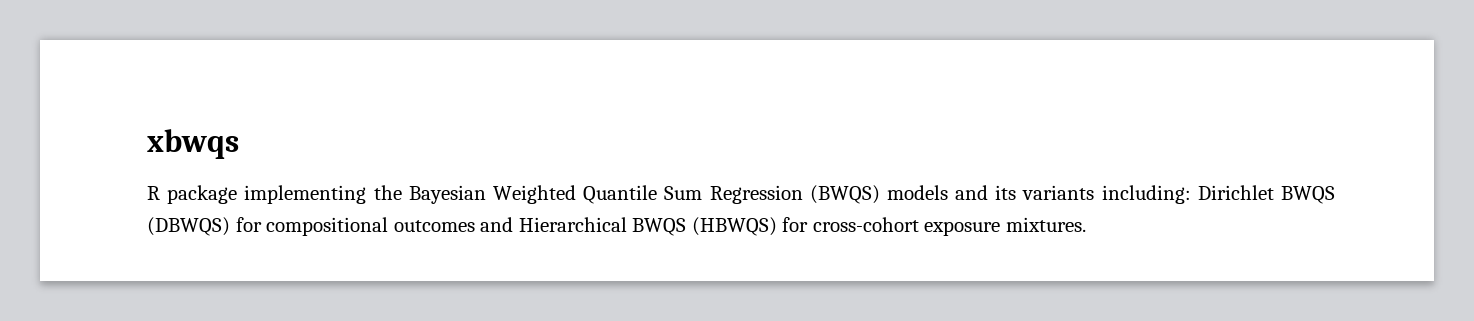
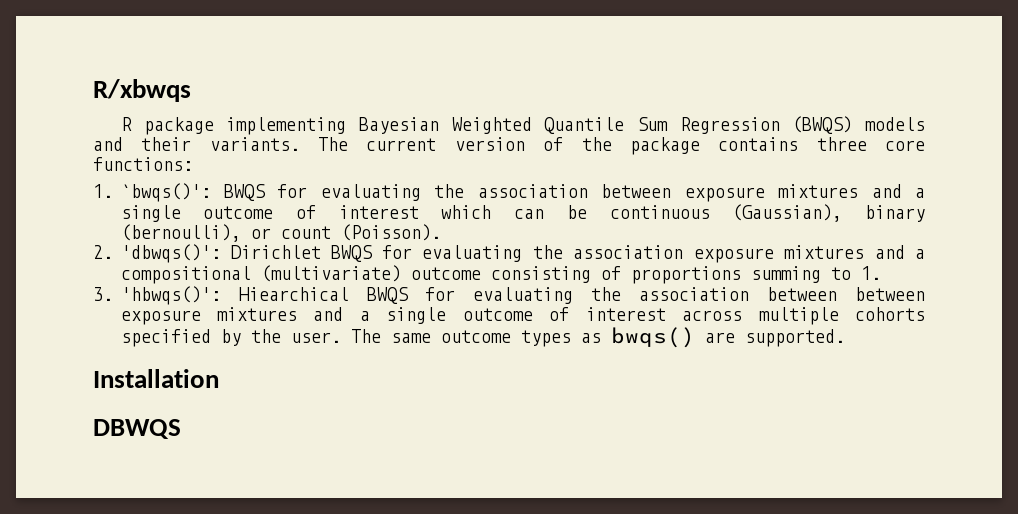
[147,129,239,159] xbwqs -> [93,79,191,102] R/xbwqs
[373,185,402,200] the -> (347, 126) none
[995,185,1335,204] [147,217,1086,236] its variants including: Dirichlet BWQS (DBWQS) for compositional outcomes and Hierarchical BWQS (HBWQS) for cross-cohort exposure mixtures. -> [141,137,925,155] [93,157,193,171] [93,183,926,202] [120,204,925,222] [120,224,441,242] [93,244,926,263] [120,265,881,284] [93,286,925,305] [120,307,925,325] [120,327,845,348] [93,369,219,388] [93,419,181,439] their variants. The current version of the package contains three core functions: // 1. `bwqs()': BWQS for evaluating the association between exposure mixtures and a single outcome of interest which can be continuous (Gaussian), binary (bernoulli), or count (Poisson). // 2. 'dbwqs()': Dirichlet BWQS for evaluating the association exposure mixtures and a compositional (multivariate) outcome consisting of proportions summing to 1. // 3. 'hbwqs()': Hiearchical BWQS for evaluating the association between between exposure mixtures and a single outcome of interest across multiple cohorts specified by the user. The same outcome types as bwqs() are supported. // Installation // DBWQS

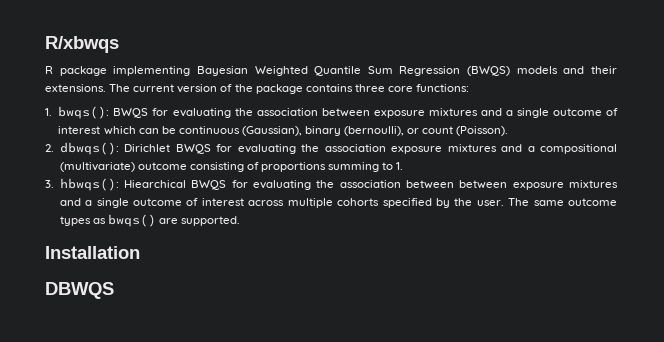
[209,137,300,151] variants. -> [45,84,106,92] extensions.
[120,183,211,202] `bwqs()': -> [58,106,110,119] bwqs():
[120,244,221,263] 'dbwqs()': -> [59,142,119,155] dbwqs():
[120,286,221,305] 'hbwqs()': -> [59,178,119,191] hbwqs():

